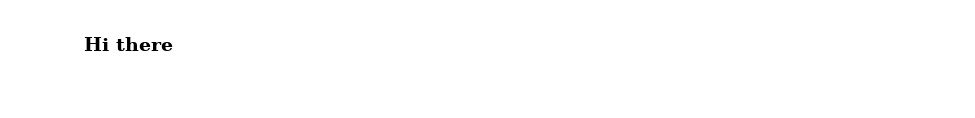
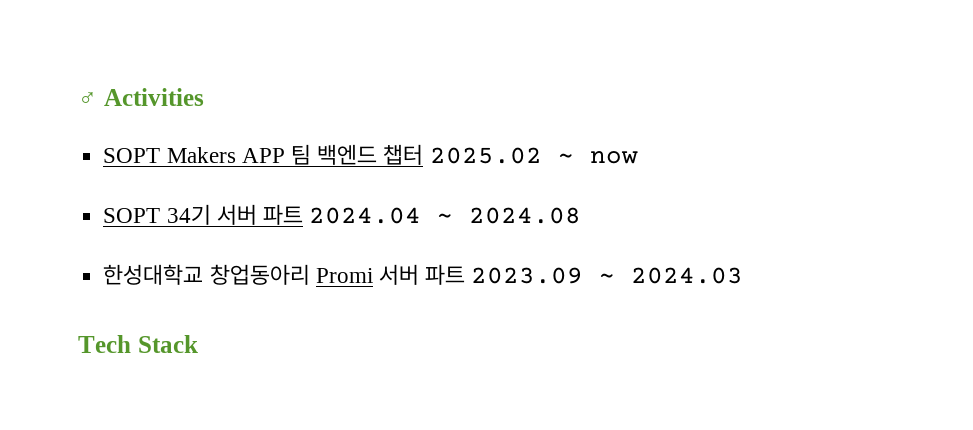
[84,37,173,51] Hi there -> [78,88,204,106] [103,144,638,165] [103,204,582,225] [103,264,744,285] [78,335,198,353] ♂ Activities // SOPT Makers APP 팀 백엔드 챕터 2025.02 ~ now // SOPT 34기 서버 파트 2024.04 ~ 2024.08 // 한성대학교 창업동아리 Promi 서버 파트 2023.09 ~ 2024.03 // Tech Stack

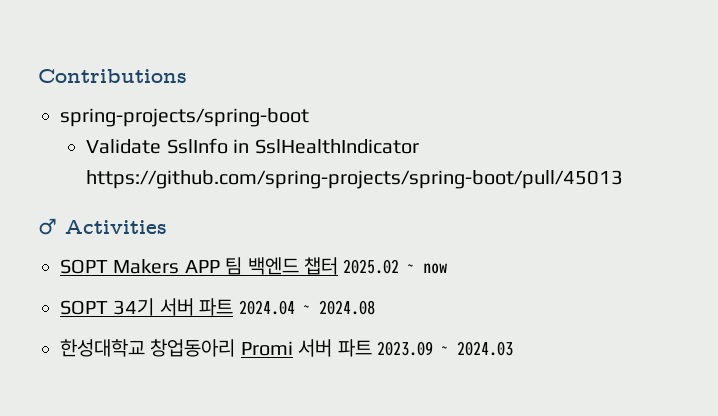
(78, 98) none -> [38,69,187,83] [60,108,309,127] [86,138,419,154] [86,170,624,189] Contributions // spring-projects/spring-boot // Validate SslInfo in SslHealthIndicator https://github.com/spring-projects/spring-boot/pull/45013 //
[78,335,198,353] // Tech Stack -> (513, 348) none

